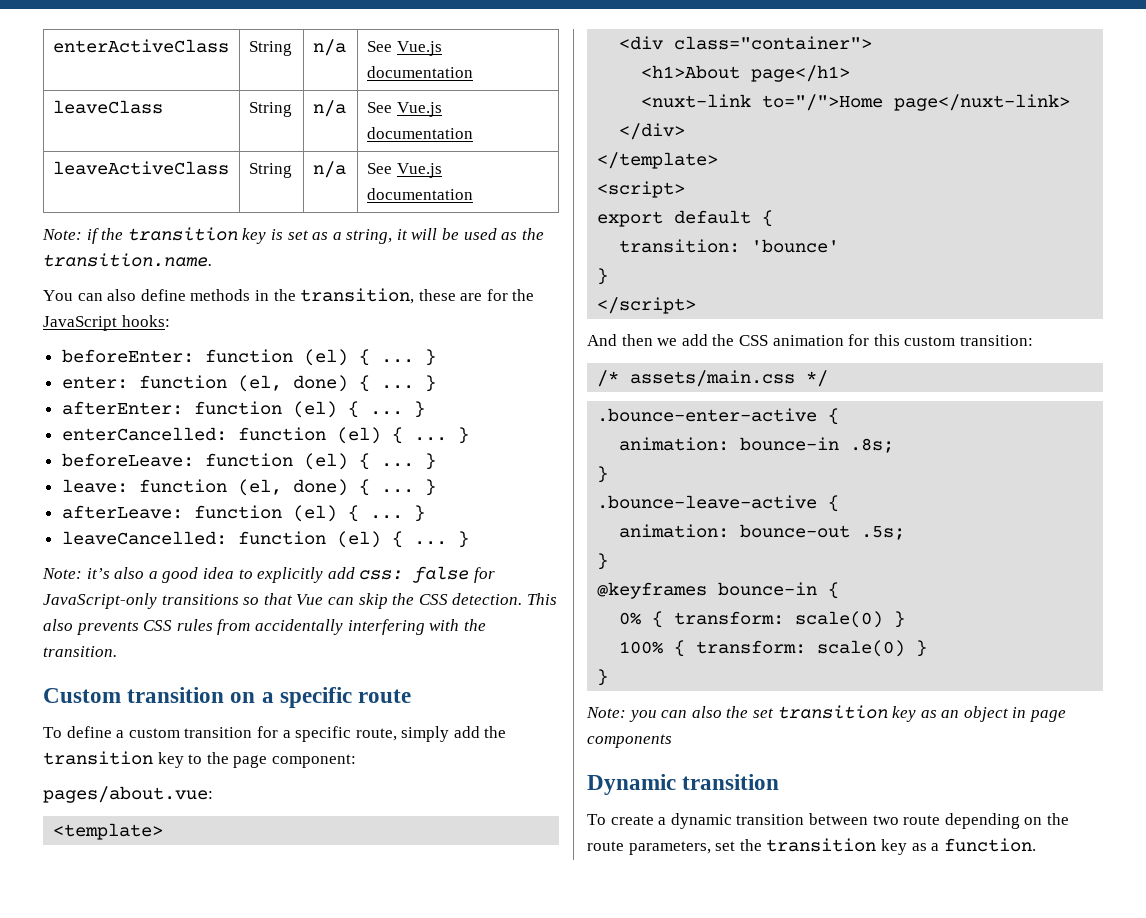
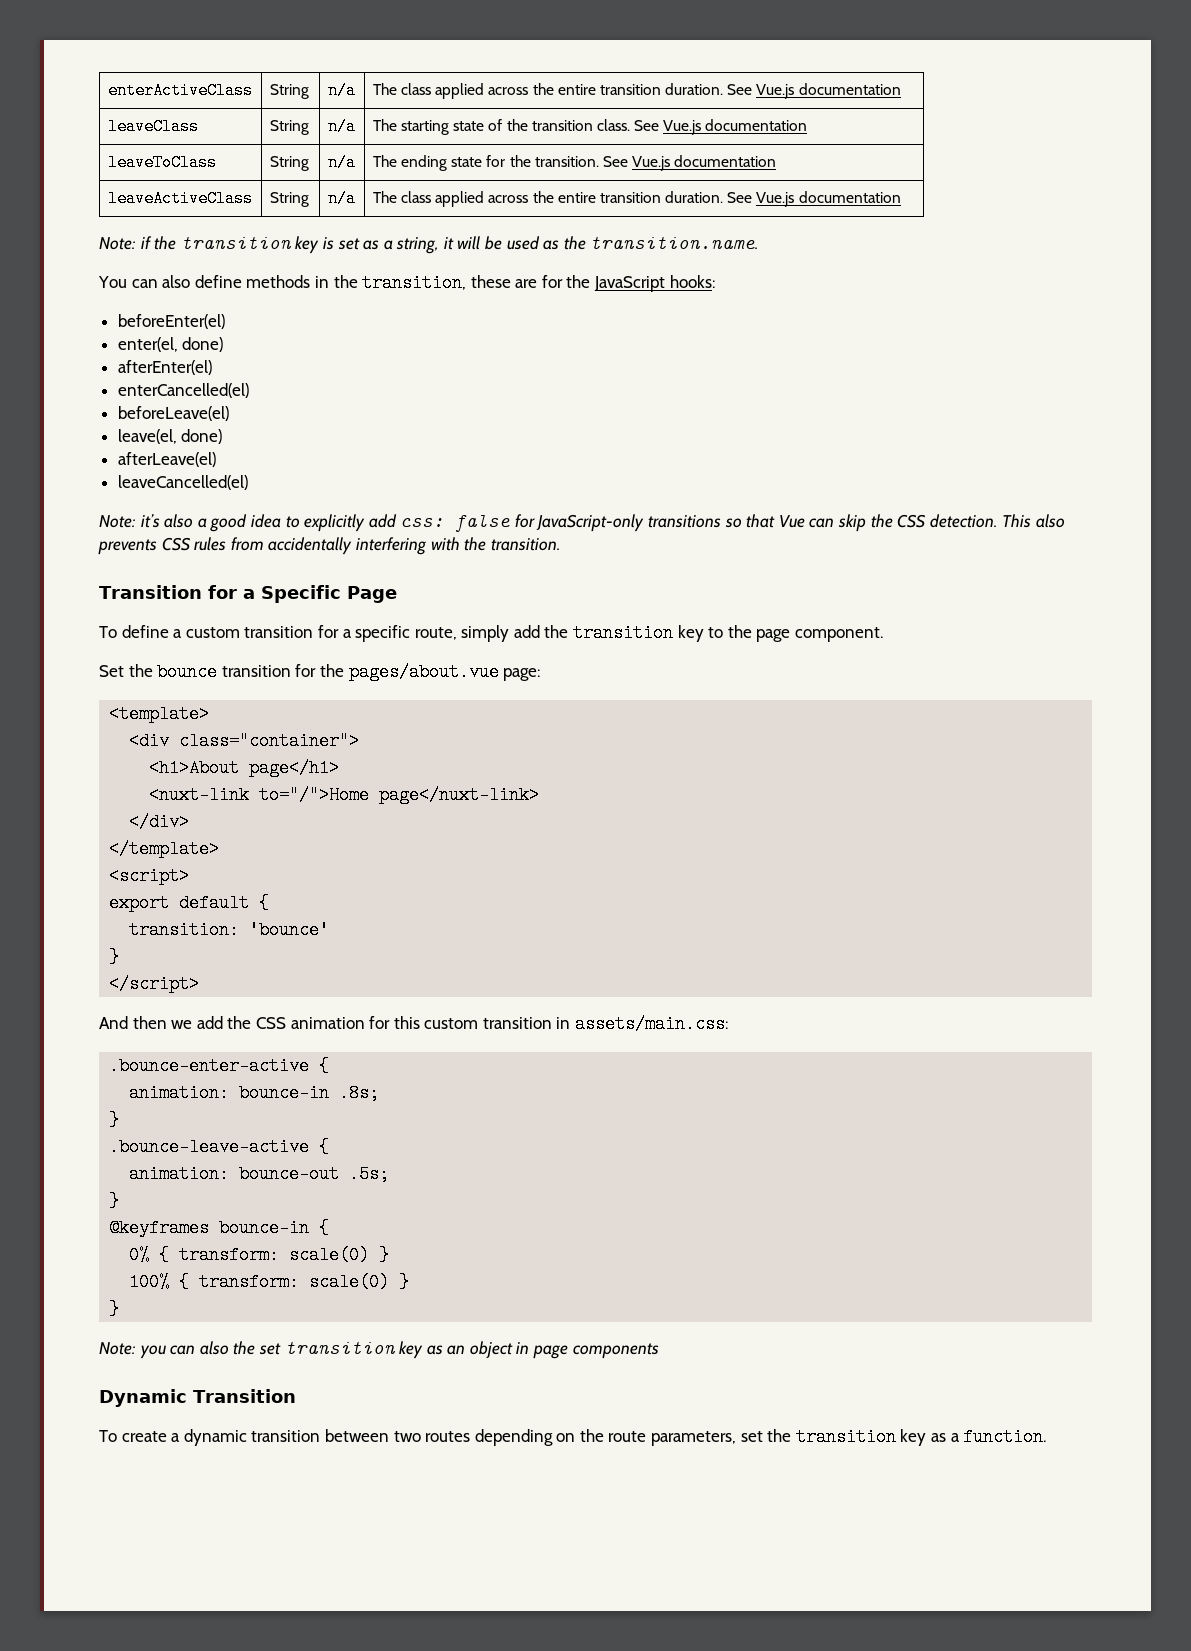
(346, 47) none -> [372,83,724,99] The class applied across the entire transition duration.
(346, 108) none -> [372,119,808,135] [107,154,217,171] [269,156,309,171] [327,154,356,171] [372,155,599,171] The starting state of the transition class. See Vue.js documentation // leaveToClass | String | n/a | The ending state for the transition.
(346, 169) none -> [372,191,724,207] The class applied across the entire transition duration.
[61,349,436,366] [61,375,436,392] [61,401,425,418] [61,427,469,444] [61,453,436,470] [61,479,436,496] [61,505,425,522] [61,531,469,548] beforeEnter: function (el) { ... } // enter: function (el, done) { ... } // afterEnter: function (el) { ... } // enterCancelled: function (el) { ... } // beforeLeave: function (el) { ... } // leave: function (el, done) { ... } // afterLeave: function (el) { ... } // leaveCancelled: function (el) { ... } -> [117,314,225,329] [117,337,224,352] [117,360,212,375] [117,383,249,398] [117,406,229,421] [117,429,223,444] [117,452,216,467] [117,475,248,490] beforeEnter(el) // enter(el, done) // afterEnter(el) // enterCancelled(el) // beforeLeave(el) // leave(el, done) // afterLeave(el) // leaveCancelled(el)
[43,687,412,708] Custom transition on a specific route -> [99,585,397,603] Transition for a Specific Page
[271,754,356,768] [43,786,213,803] component: // pages/about.vue: -> [795,627,884,642] [99,663,541,681] component. // Set the bounce transition for the pages/about.vue page:
[959,335,1033,346] [597,370,829,387] transition: // /* assets/main.css */ -> [482,1015,729,1033] transition in assets/main.css:
[682,774,780,790] transition -> [193,1389,296,1403] Transition
[903,815,941,825] route -> [425,1431,471,1442] routes

